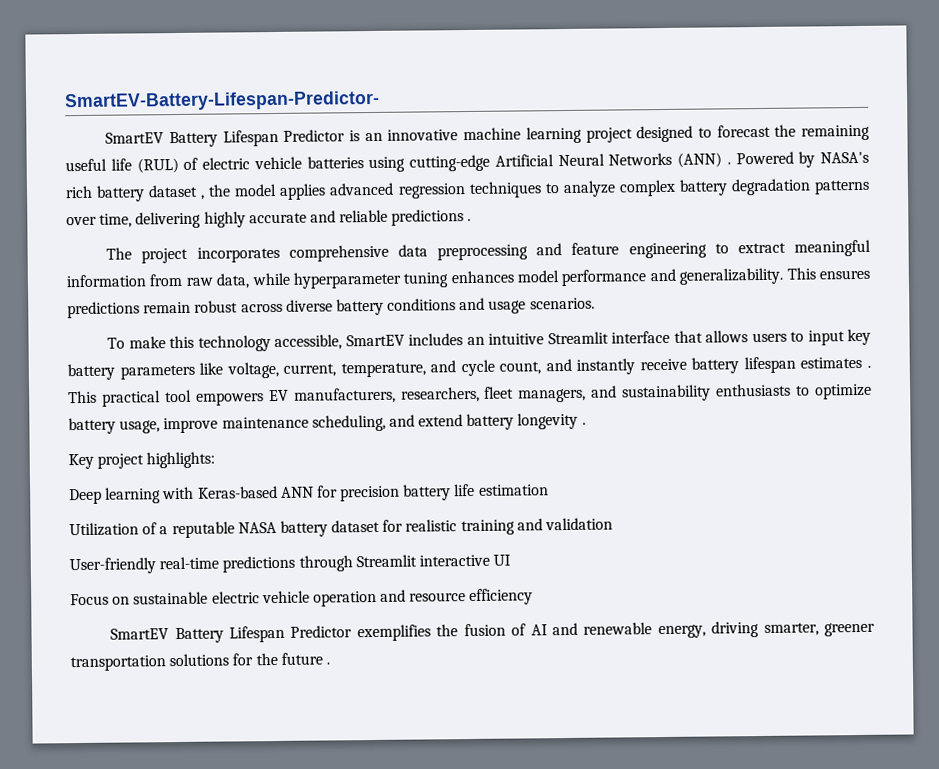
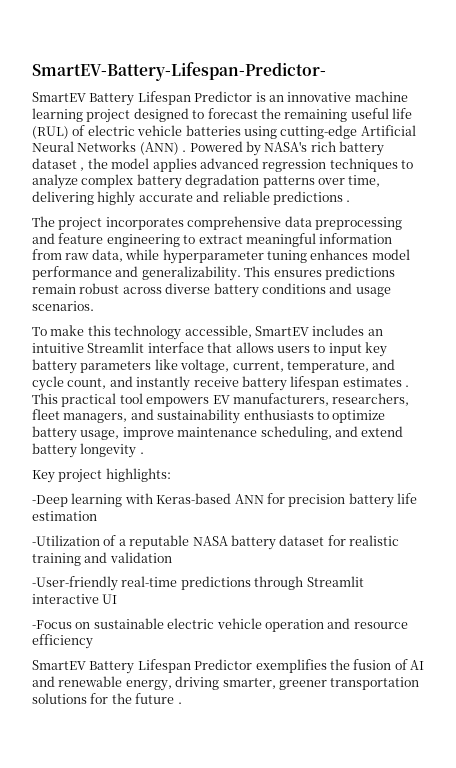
[69,488,102,505] Deep -> [32,495,68,507] -Deep
[69,522,139,537] Utilization -> [32,535,100,546] -Utilization
[69,557,156,575] User-friendly -> [32,576,118,591] -User-friendly
[70,593,109,606] Focus -> [32,620,72,629] -Focus

